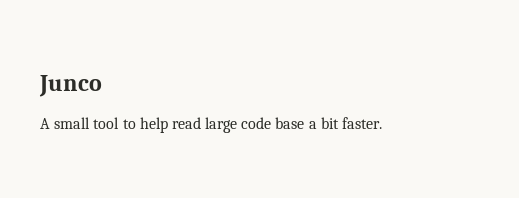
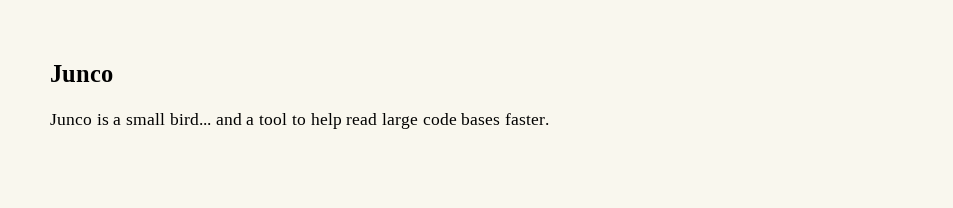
[40,117,91,129] A small -> [50,113,255,125] Junco is a small bird... and a
[275,117,339,129] base a bit -> [461,113,501,125] bases

